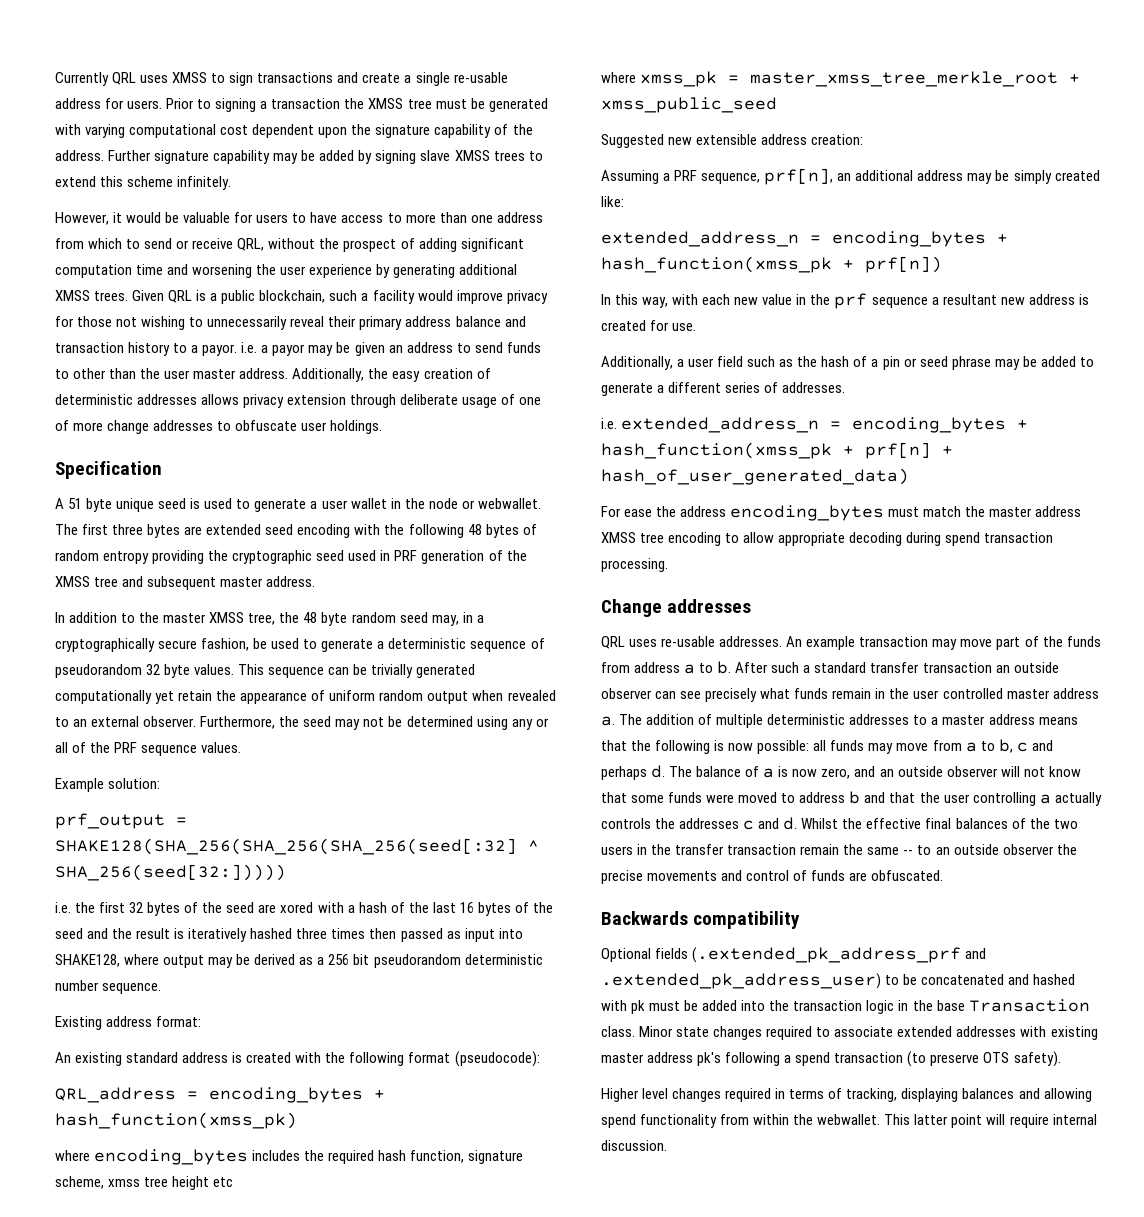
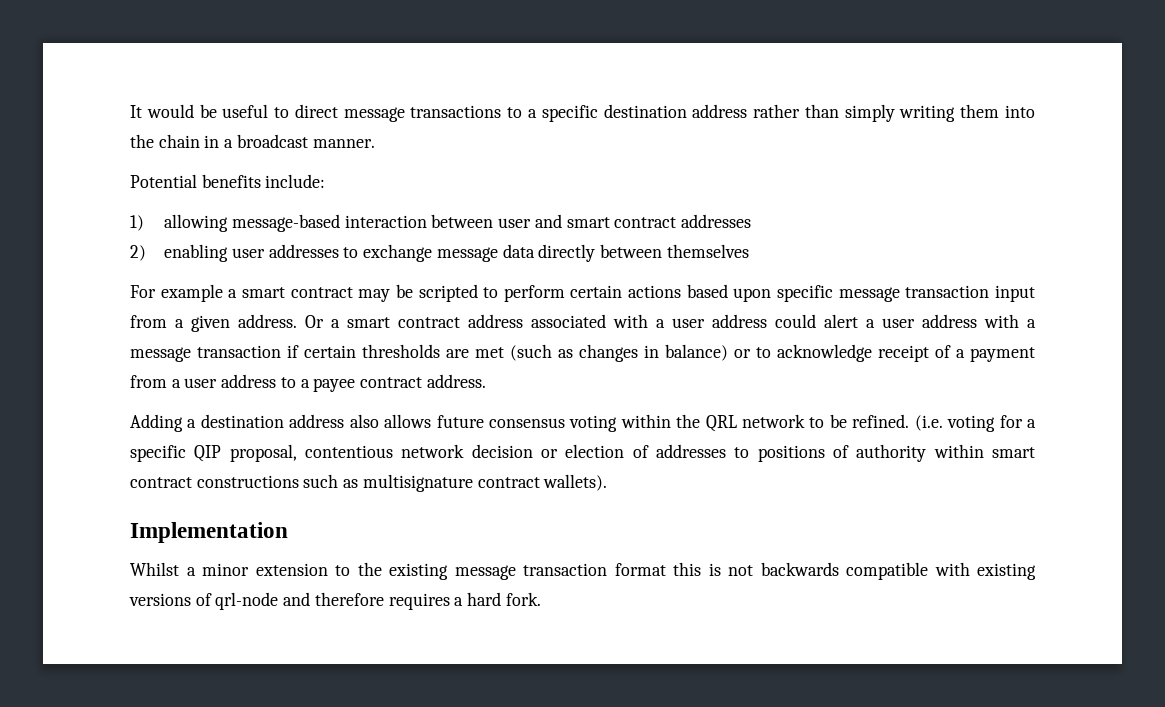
[55,72,508,86] [55,98,548,112] [55,124,533,138] [55,150,543,164] [55,176,232,190] [55,212,543,225] [55,238,524,252] [55,264,518,278] [55,290,548,304] [55,316,526,330] [55,342,541,356] [55,368,491,382] [55,394,542,408] [55,420,383,434] [55,461,162,479] [55,498,541,512] [55,524,537,538] [55,550,527,564] [55,576,316,590] [55,612,484,626] [55,638,545,652] [55,664,476,678] [55,690,556,704] [55,716,549,730] [55,742,242,756] [55,778,161,792] [55,813,187,829] [55,838,539,855] [55,864,286,881] [55,902,553,916] [55,928,523,942] [55,954,543,968] [55,980,162,994] [55,1016,202,1030] [55,1051,540,1067] [55,1087,385,1103] [55,1112,297,1129] [55,1149,524,1165] [55,1176,234,1190] [601,71,1081,87] [601,97,777,113] [601,134,864,148] [601,168,1100,185] [601,196,624,207] [601,231,1008,247] [601,256,942,273] [601,293,1089,309] [601,320,697,331] [601,356,1094,370] [601,382,846,396] [601,417,1029,433] [601,442,953,459] [601,468,909,485] [601,505,1082,521] [601,532,1054,546] [601,558,668,572] [601,599,752,617] [601,636,1101,650] [601,661,1059,674] [601,688,1099,702] [601,714,1078,728] [601,739,1053,754] [601,765,1081,780] [601,791,1102,806] [601,817,1078,830] [601,844,1077,855] [601,870,944,884] [601,911,801,929] [601,947,987,963] [601,973,1076,989] [601,999,1090,1014] [601,1026,1098,1040] [601,1051,1061,1067] [601,1088,1092,1102] [601,1114,1097,1128] [601,1140,667,1151] Currently QRL uses XMSS to sign transactions and create a single re-usable address for users. Prior to signing a transaction the XMSS tree must be generated with varying computational cost dependent upon the signature capability of the address. Further signature capability may be added by signing slave XMSS trees to extend this scheme infinitely. // However, it would be valuable for users to have access to more than one address from which to send or receive QRL, without the prospect of adding significant computation time and worsening the user experience by generating additional XMSS trees. Given QRL is a public blockchain, such a facility would improve privacy for those not wishing to unnecessarily reveal their primary address balance and transaction history to a payor. i.e. a payor may be given an address to send funds to other than the user master address. Additionally, the easy creation of deterministic addresses allows privacy extension through deliberate usage of one of more change addresses to obfuscate user holdings. // Specification // A 51 byte unique seed is used to generate a user wallet in the node or webwallet. The first three bytes are extended seed encoding with the following 48 bytes of random entropy providing the cryptographic seed used in PRF generation of the XMSS tree and subsequent master address. // In addition to the master XMSS tree, the 48 byte random seed may, in a cryptographically secure fashion, be used to generate a deterministic sequence of pseudorandom 32 byte values. This sequence can be trivially generated computationally yet retain the appearance of uniform random output when revealed to an external observer. Furthermore, the seed may not be determined using any or all of the PRF sequence values. // Example solution: // prf_output = SHAKE128(SHA_256(SHA_256(SHA_256(seed[:32] ^ SHA_256(seed[32:])))) // i.e. the first 32 bytes of the seed are xored with a hash of the last 16 bytes of the seed and the result is iteratively hashed three times then passed as input into SHAKE128, where output may be derived as a 256 bit pseudorandom deterministic number sequence. // Existing address format: // An existing standard address is created with the following format (pseudocode): // QRL_address = encoding_bytes + hash_function(xmss_pk) // where encoding_bytes includes the required hash function, signature scheme, xmss tree height etc // where xmss_pk = master_xmss_tree_merkle_root + xmss_public_seed // Suggested new extensible address creation: // Assuming a PRF sequence, prf[n], an additional address may be simply created like: // extended_address_n = encoding_bytes + hash_function(xmss_pk + prf[n]) // In this way, with each new value in the prf sequence a resultant new address is created for use. // Additionally, a user field such as the hash of a pin or seed phrase may be added to generate a different series of addresses. // i.e. extended_address_n = encoding_bytes + hash_function(xmss_pk + prf[n] + hash_of_user_generated_data) // For ease the address encoding_bytes must match the master address XMSS tree encoding to allow appropriate decoding during spend transaction processing. // Change addresses // QRL uses re-usable addresses. An example transaction may move part of the funds from address a to b. After such a standard transfer transaction an outside observer can see precisely what funds remain in the user controlled master address a. The addition of multiple deterministic addresses to a master address means that the following is now possible: all funds may move from a to b, c and perhaps d. The balance of a is now zero, and an outside observer will not know that some funds were moved to address b and that the user controlling a actually controls the addresses c and d. Whilst the effective final balances of the two users in the transfer transaction remain the same -- to an outside observer the precise movements and control of funds are obfuscated. // Backwards compatibility // Optional fields (.extended_pk_address_prf and .extended_pk_address_user) to be concatenated and hashed with pk must be added into the transaction logic in the base Transaction class. Minor state changes required to associate extended addresses with existing master address pk's following a spend transaction (to preserve OTS safety). // Higher level changes required in terms of tracking, displaying balances and allowing spend functionality from within the webwallet. This latter point will require internal discussion. -> [130,104,1036,122] [130,134,375,148] [130,174,326,188] [130,214,752,232] [130,244,749,262] [130,284,1035,302] [130,314,1036,332] [130,344,1035,362] [130,374,486,392] [130,414,1037,432] [130,444,1035,462] [130,474,608,492] [130,522,288,543] [130,562,1036,580] [129,592,541,610] It would be useful to direct message transactions to a specific destination address rather than simply writing them into the chain in a broadcast manner. // Potential benefits include: // 1) allowing message-based interaction between user and smart contract addresses // 2) enabling user addresses to exchange message data directly between themselves // For example a smart contract may be scripted to perform certain actions based upon specific message transaction input from a given address. Or a smart contract address associated with a user address could alert a user address with a message transaction if certain thresholds are met (such as changes in balance) or to acknowledge receipt of a payment from a user address to a payee contract address. // Adding a destination address also allows future consensus voting within the QRL network to be refined. (i.e. voting for a specific QIP proposal, contentious network decision or election of addresses to positions of authority within smart contract constructions such as multisignature contract wallets). // Implementation // Whilst a minor extension to the existing message transaction format this is not backwards compatible with existing versions of qrl-node and therefore requires a hard fork.

